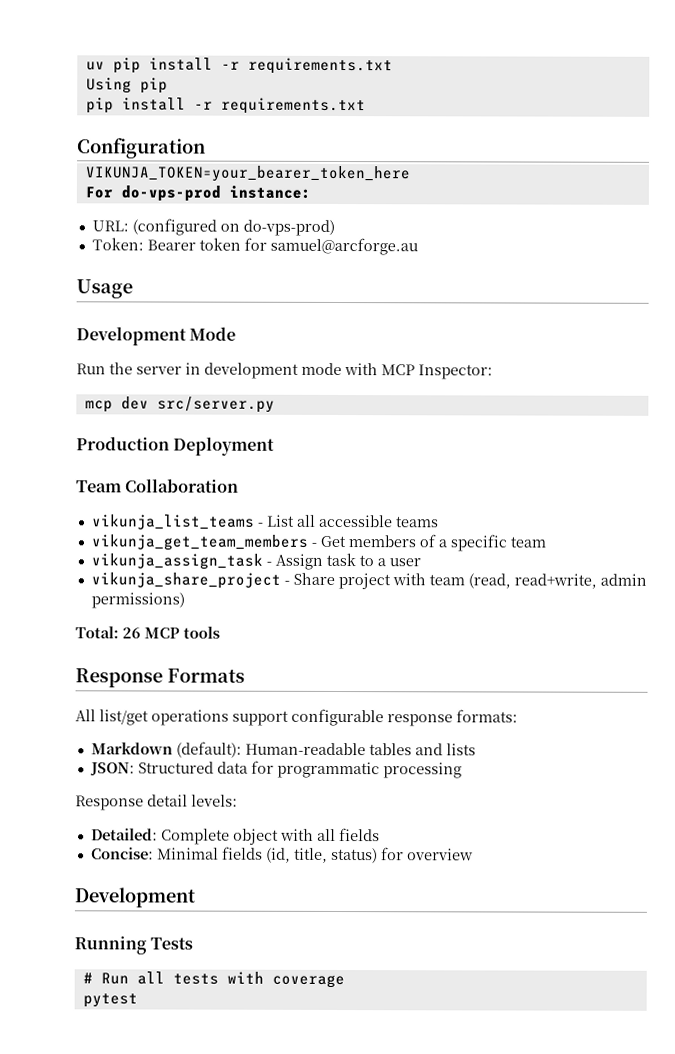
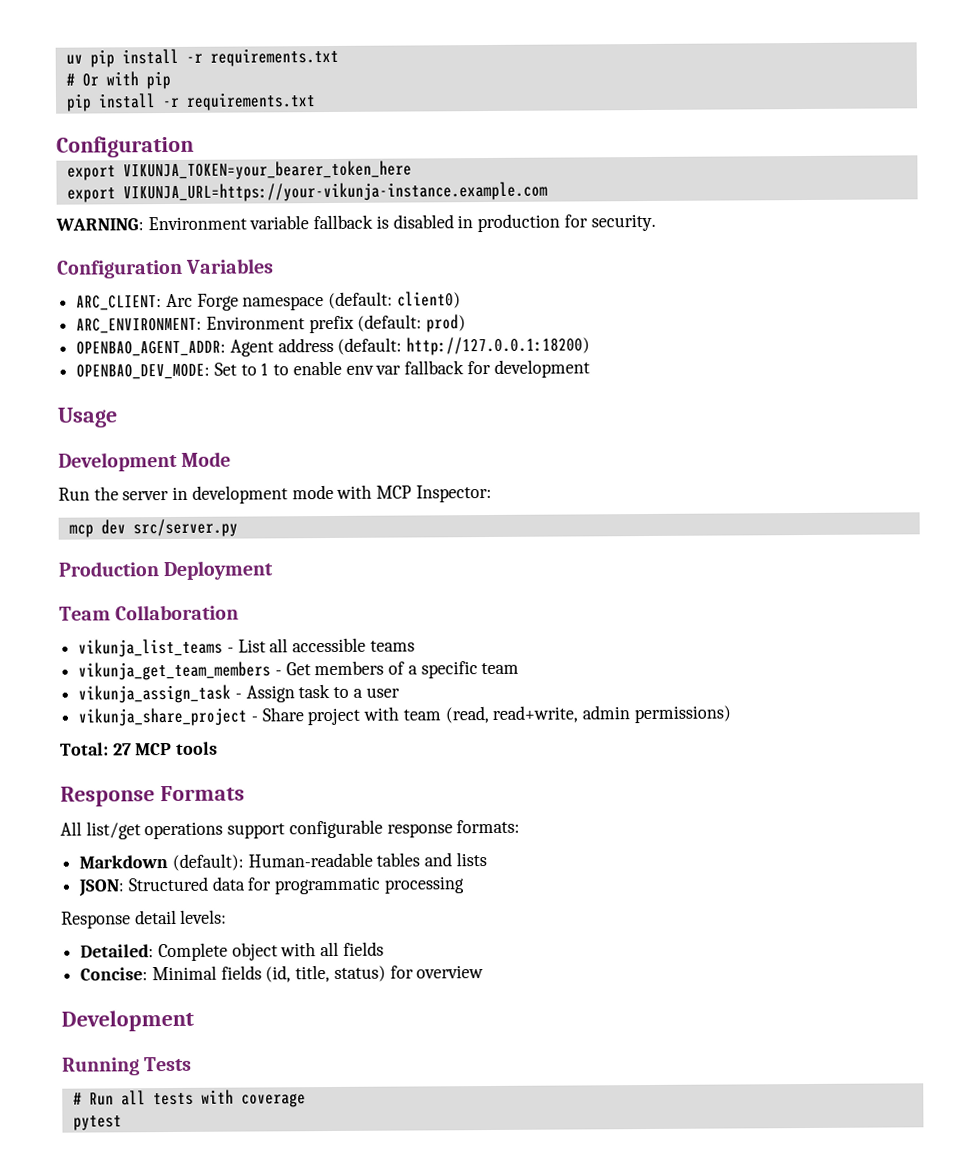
[85,77,132,94] Using -> [65,71,139,87] # Or with
(206, 148) none -> [66,165,116,181] export
[84,185,311,202] [91,218,335,236] [91,237,418,256] For do-vps-prod instance: // URL: (configured on do-vps-prod) // Token: Bearer token for samuel@arcforge.au -> [66,181,548,203] [55,213,656,233] [56,258,275,279] [76,291,461,311] [76,314,467,334] [76,336,591,357] [76,359,590,380] export VIKUNJA_URL=https://your-vikunja-instance.example.com // WARNING: Environment variable fallback is disabled in production for security. // Configuration Variables // ARC_CLIENT: Arc Forge namespace (default: client0) // ARC_ENVIRONMENT: Environment prefix (default: prod) // OPENBAO_AGENT_ADDR: Agent address (default: http://127.0.0.1:18200) // OPENBAO_DEV_MODE: Set to 1 to enable env var fallback for development
[122,627,141,639] 26 -> [112,743,132,756] 27

